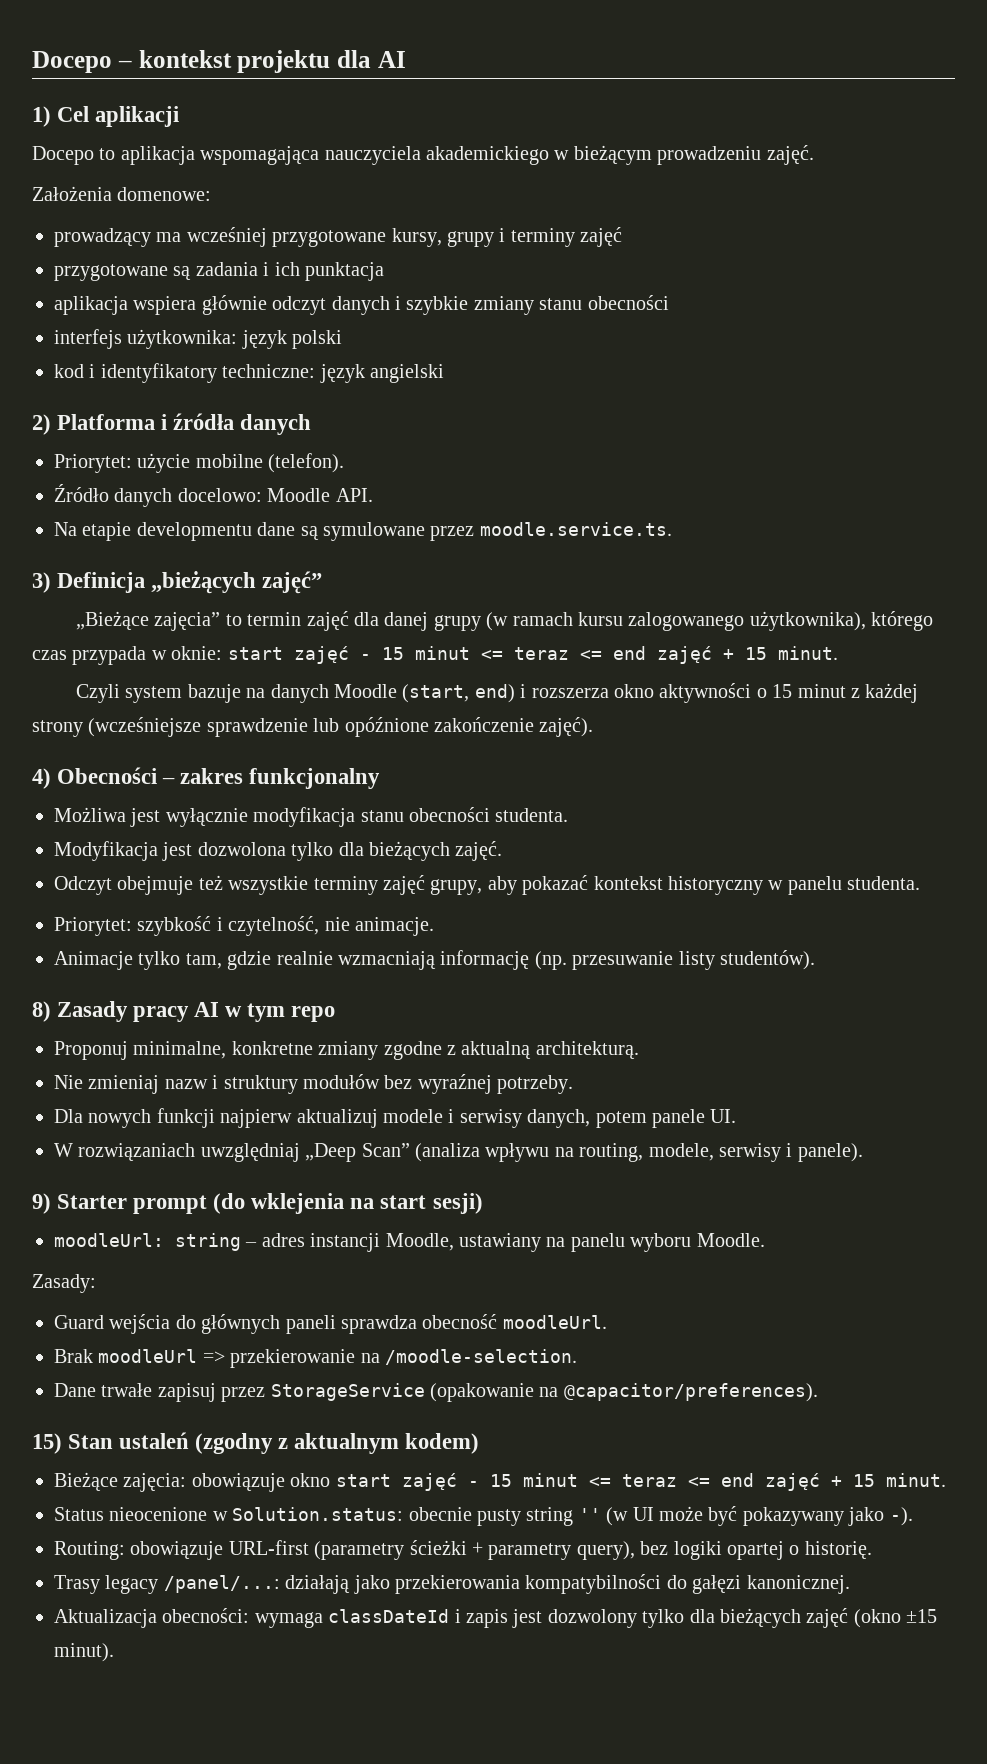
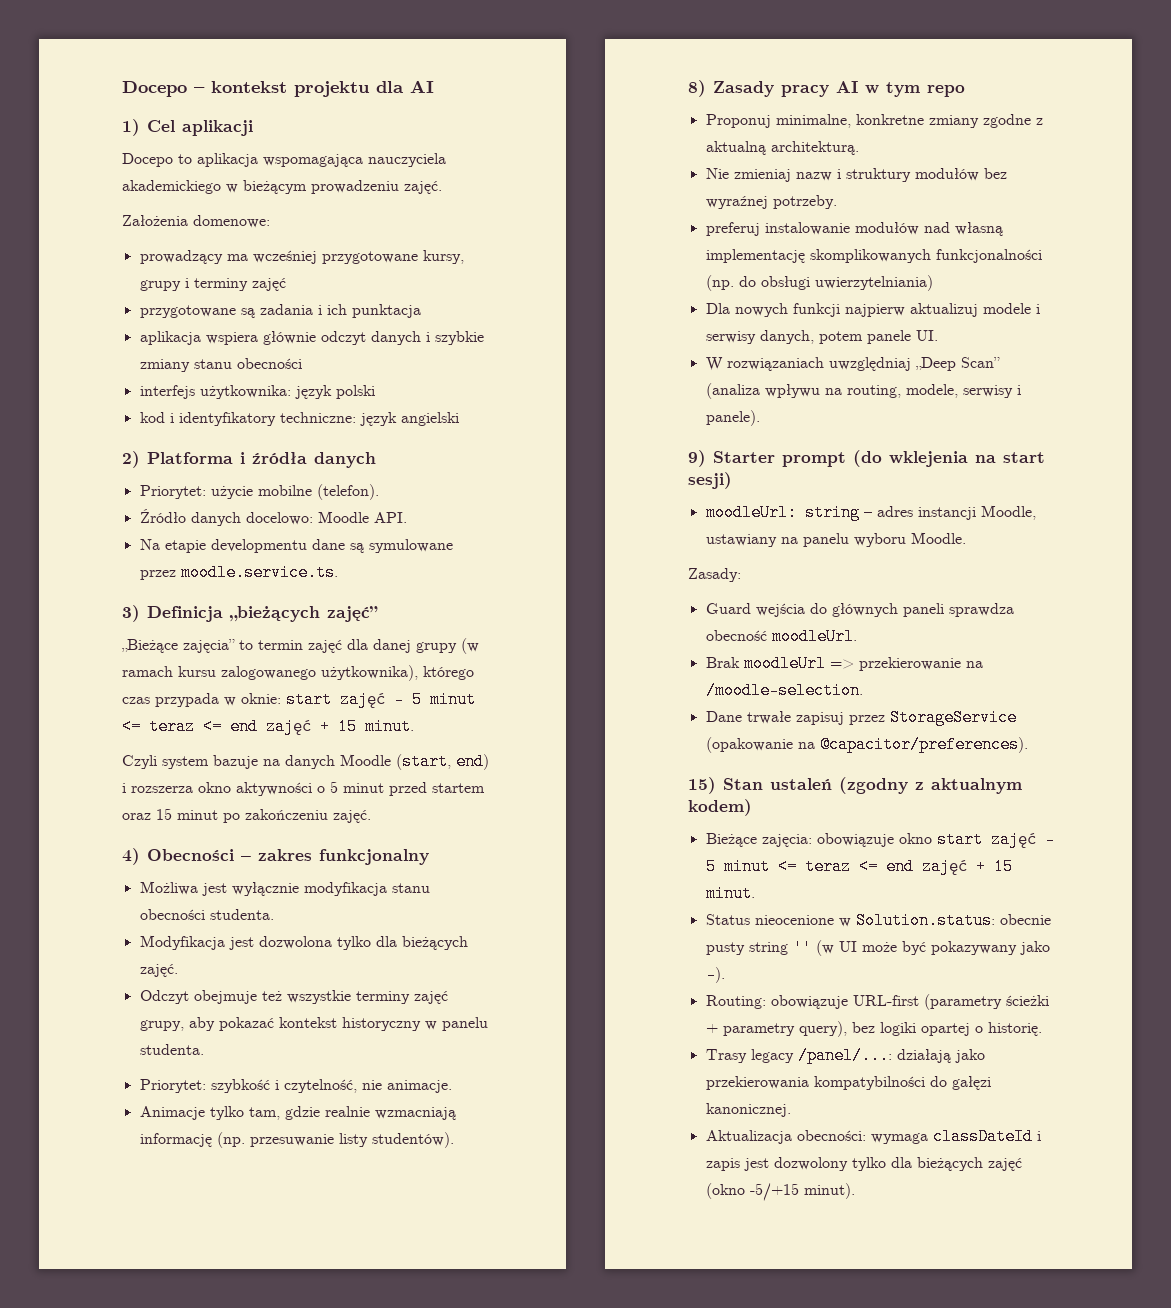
[381,647,404,660] 15 -> [412,691,422,708] 5
[772,683,919,703] [32,717,594,737] 15 minut z każdej strony (wcześniejsze sprawdzenie lub opóźnione zakończenie zajęć). -> [330,781,485,796] [122,808,371,823] 5 minut przed startem oraz 15 minut po zakończeniu zajęć.
(574, 1084) none -> [705,222,1003,236] [705,249,1042,263] [705,275,933,291] // preferuj instalowanie modułów nad własną implementację skomplikowanych funkcjonalności (np. do obsługi uwierzytelniania)
[489,1474,512,1487] 15 -> [705,858,716,875] 5
[906,1609,938,1623] ±15 -> [749,1183,799,1201] -5/+15

